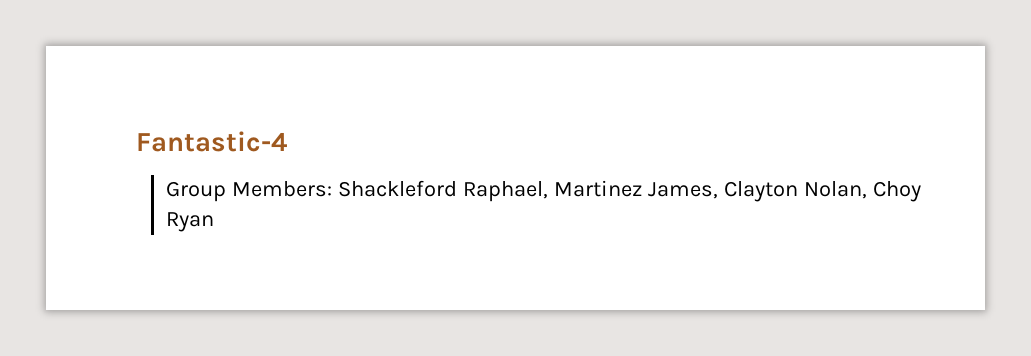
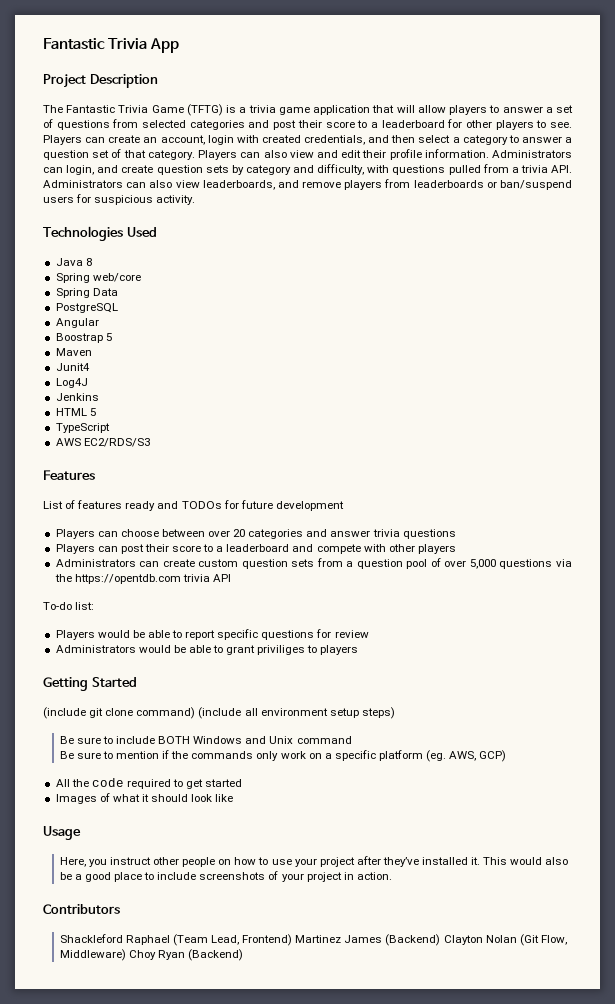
[136,131,287,152] [166,180,868,202] Fantastic-4 // Group Members: Shackleford Raphael, Martinez James, Clayton Nolan, -> [43,38,179,53] [43,74,158,88] [43,104,573,116] [43,119,572,130] [43,135,572,145] [43,149,572,160] [43,164,572,175] [43,179,572,190] [43,194,196,205] [43,226,157,241] [55,258,92,266] [55,273,141,283] [55,288,118,298] [55,303,118,313] [55,318,99,328] [55,333,112,343] [55,348,92,356] [55,363,90,371] [55,378,88,388] [55,393,99,401] [55,408,96,416] [55,423,110,433] [55,438,150,447] [43,470,95,480] [43,500,344,511] [55,529,456,539] [55,544,456,554] [55,558,572,569] [54,574,231,584] [43,602,95,610] [55,629,369,640] [55,645,359,655] [43,677,137,691] [43,707,395,719] [59,736,352,744] [59,750,507,762] [55,778,243,789] [55,793,234,804] [43,826,81,840] [59,856,569,867] [59,871,392,882] [43,904,120,914] [59,934,567,946] [59,949,126,961] Fantastic Trivia App // Project Description // The Fantastic Trivia Game (TFTG) is a trivia game application that will allow players to answer a set of questions from selected categories and post their score to a leaderboard for other players to see. Players can create an account, login with created credentials, and then select a category to answer a question set of that category. Players can also view and edit their profile information. Administrators can login, and create question sets by category and difficulty, with questions pulled from a trivia API. Administrators can also view leaderboards, and remove players from leaderboards or ban/suspend users for suspicious activity. // Technologies Used // Java 8 // Spring web/core // Spring Data // PostgreSQL // Angular // Boostrap 5 // Maven // Junit4 // Log4J // Jenkins // HTML 5 // TypeScript // AWS EC2/RDS/S3 // Features // List of features ready and TODOs for future development // Players can choose between over 20 categories and answer trivia questions // Players can post their score to a leaderboard and compete with other players // Administrators can create custom question sets from a question pool of over 5,000 questions via the https://opentdb.com trivia API // To-do list: // Players would be able to report specific questions for review // Administrators would be able to grant priviliges to players // Getting Started // (include git clone command) (include all environment setup steps) // Be sure to include BOTH Windows and Unix command // Be sure to mention if the commands only work on a specific platform (eg. AWS, GCP) // All the code required to get started // Images of what it should look like // Usage // Here, you instruct other people on how to use your project after they’ve installed it. This would also be a good place to include screenshots of your project in action. // Contributors // Shackleford Raphael (Team Lead, Frontend) Martinez James (Backend) Clayton Nolan (Git Flow, Middleware)
(215, 222) none -> [188,949,244,961] (Backend)

